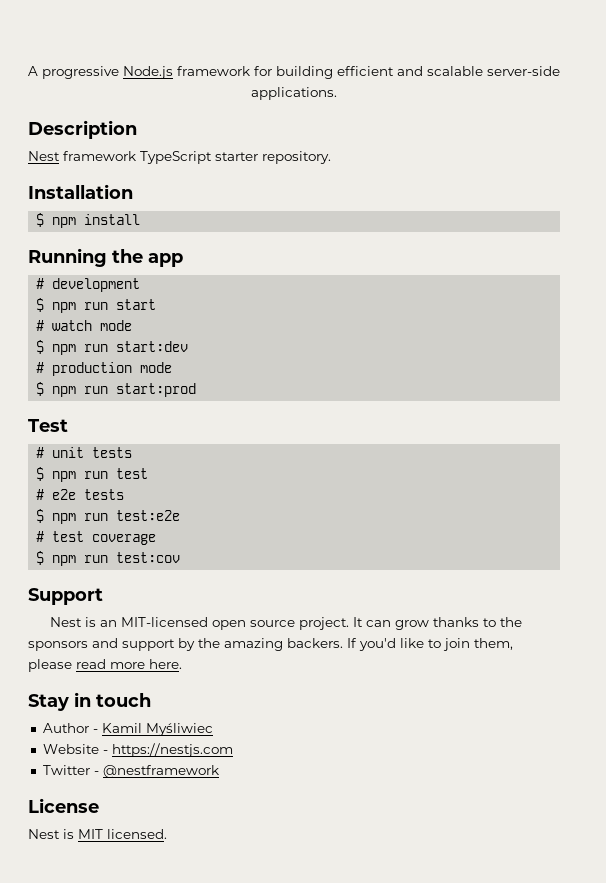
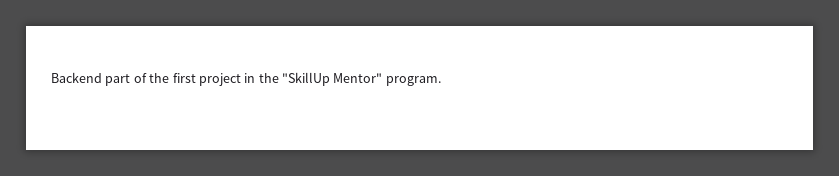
[28,66,560,79] [251,87,337,100] [28,120,137,139] [28,151,331,164] [28,184,133,199] [36,213,141,228] [28,248,183,267] [36,278,141,292] [36,298,157,313] [36,320,133,331] [36,340,189,355] [36,362,173,376] [36,382,197,397] [28,419,68,432] [36,447,133,458] [36,467,149,482] [36,489,125,500] [36,509,181,524] [36,531,157,545] [36,551,181,566] [28,588,103,605] [49,617,522,630] [28,638,513,651] [28,659,182,672] [28,692,151,711] [42,723,213,736] [42,743,233,757] [42,765,219,778] [28,798,99,813] [28,829,167,839] A progressive Node.js framework for building efficient and scalable server-side applications. // Description // Nest framework TypeScript starter repository. // Installation // $ npm install // Running the app // # development // $ npm run start // # watch mode // $ npm run start:dev // # production mode // $ npm run start:prod // Test // # unit tests // $ npm run test // # e2e tests // $ npm run test:e2e // # test coverage // $ npm run test:cov // Support // Nest is an MIT-licensed open source project. It can grow thanks to the sponsors and support by the amazing backers. If you'd like to join them, please read more here. // Stay in touch // Author - Kamil Myśliwiec // Website - https://nestjs.com // Twitter - @nestframework // License // Nest is MIT licensed. -> [51,72,441,86] Backend part of the first project in the "SkillUp Mentor" program.

